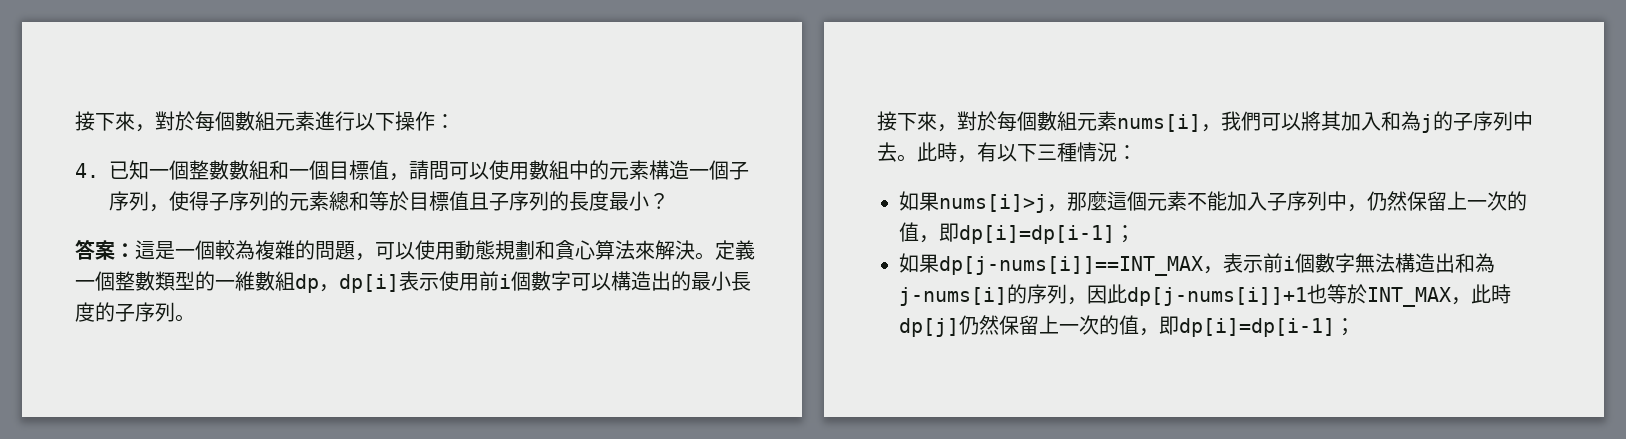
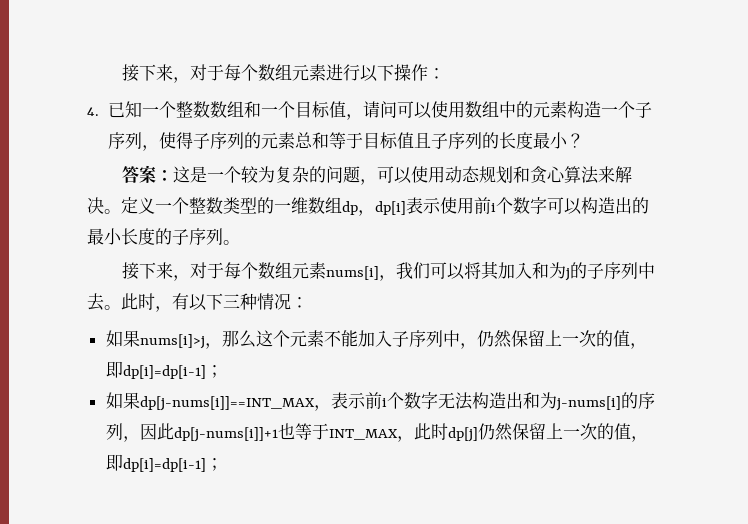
[75,111,335,132] 接下來，對於每個數組元素進 -> [122,64,344,83] 接下来，对于每个数组元素进
[169,160,569,181] 個整數數組和一個目標值，請問可以使用數組 -> [158,101,499,120] 个整数数组和一个目标值，请问可以使用数组
[649,160,729,180] 構造一個 -> [566,101,635,118] 构造一个
[329,191,449,211] 總和等於目標 -> [294,132,398,149] 总和等于目标
[569,192,589,211] 長 -> [498,132,516,149] 长
[135,240,755,261] [75,271,295,291] 這是一個較為複雜的問題，可以使用動態規劃和貪心算法來解決。定義一個整數類型的一維數組 -> [173,166,633,185] [87,197,342,214] 这是一个较为复杂的问题，可以使用动态规划和贪心算法来解决。定义一个整数类型的一维数组
[511,271,631,291] 個數字可以構 -> [496,197,598,215] 个数字可以构
[731,272,751,291] 長 -> [121,228,138,245] 长
[917,111,1077,132] 來，對於每個數組 -> [156,262,293,281] 来，对于每个数组
[1241,111,1321,131] 們可以將 -> [413,262,482,280] 们可以将
[1401,111,1421,131] 為 -> [549,262,567,279] 为
[937,142,957,162] 時 -> [138,293,155,310] 时
[1057,142,1117,162] 種情況 -> [240,293,291,310] 种情况
[1087,191,1147,211] 麼這個 -> [238,330,290,348] 么这个
[1295,253,1495,273] 個數字無法構造出和為 -> [386,392,557,410] 个数字无法构造出和为
[1347,284,1367,304] 於 -> [311,423,329,440] 于
[1491,284,1511,304] 時 -> [430,423,448,440] 时

